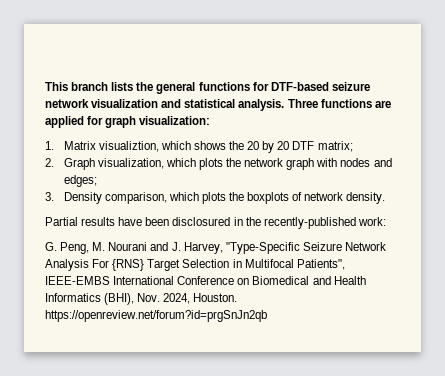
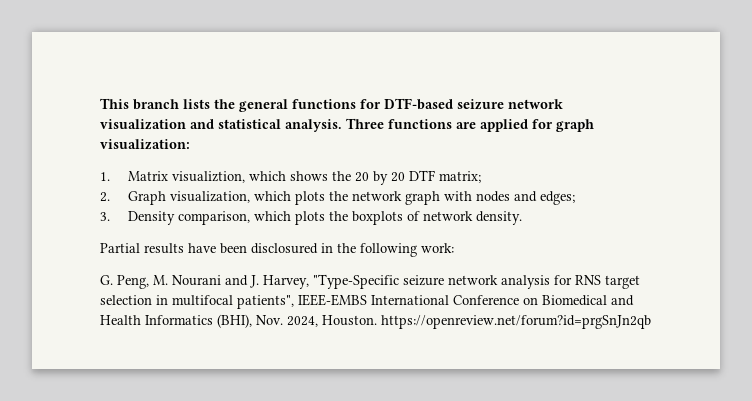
[263,217,356,229] recently-published -> [360,243,417,257] following
[302,242,386,251] [45,259,345,271] Seizure Network Analysis For {RNS} Target Selection in Multifocal Patients", -> [403,275,640,289] [100,295,294,309] seizure network analysis for RNS target selection in multifocal patients",

